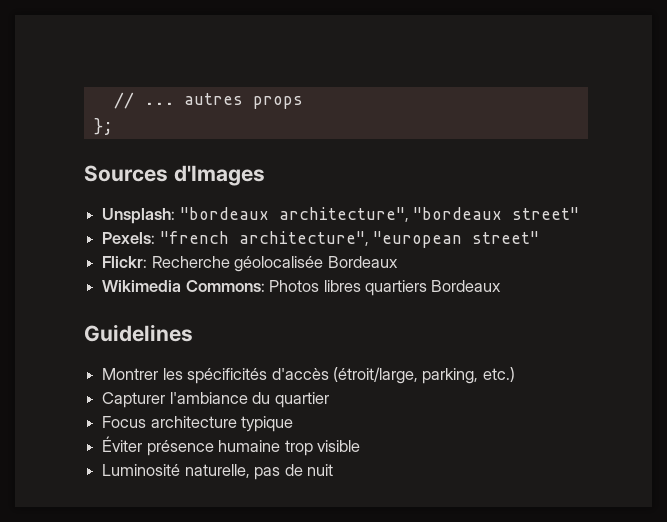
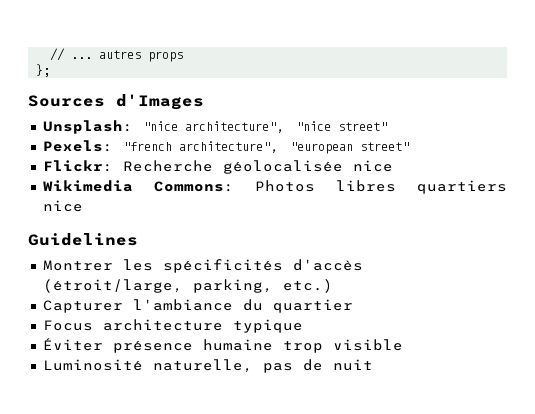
[179,207,503,222] "bordeaux architecture", "bordeaux -> [142,121,331,134] "nice architecture", "nice
[327,256,398,268] Bordeaux -> [352,160,393,172] nice
[431,280,502,292] Bordeaux -> [42,200,83,212] nice

